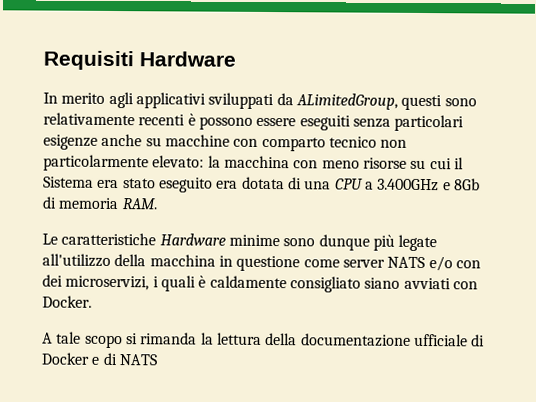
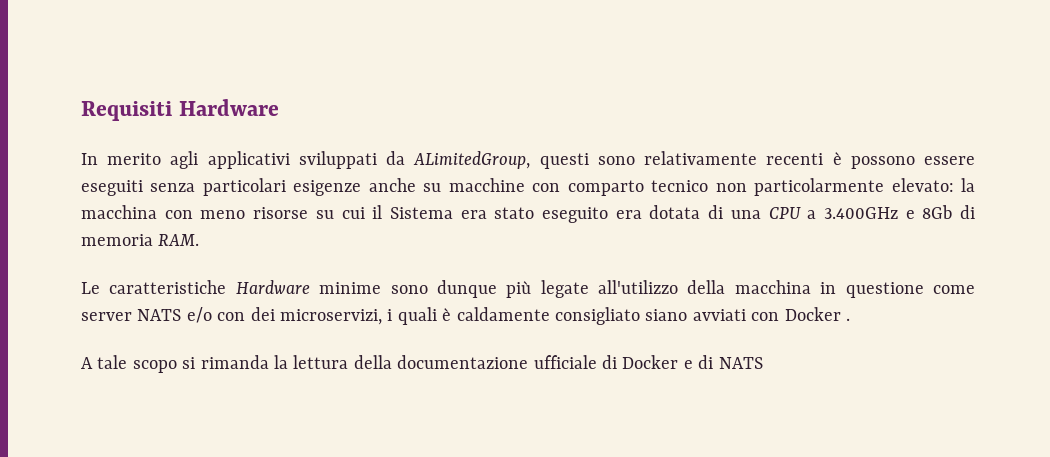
[42,295,92,308] Docker. -> [784,307,850,321] Docker .

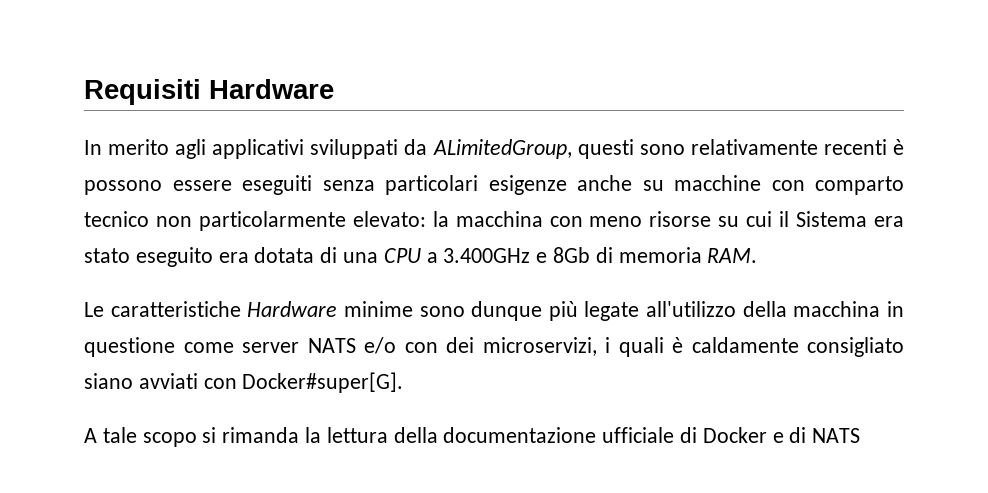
[784,307,850,321] Docker . -> [242,372,404,393] Docker#super[G].

